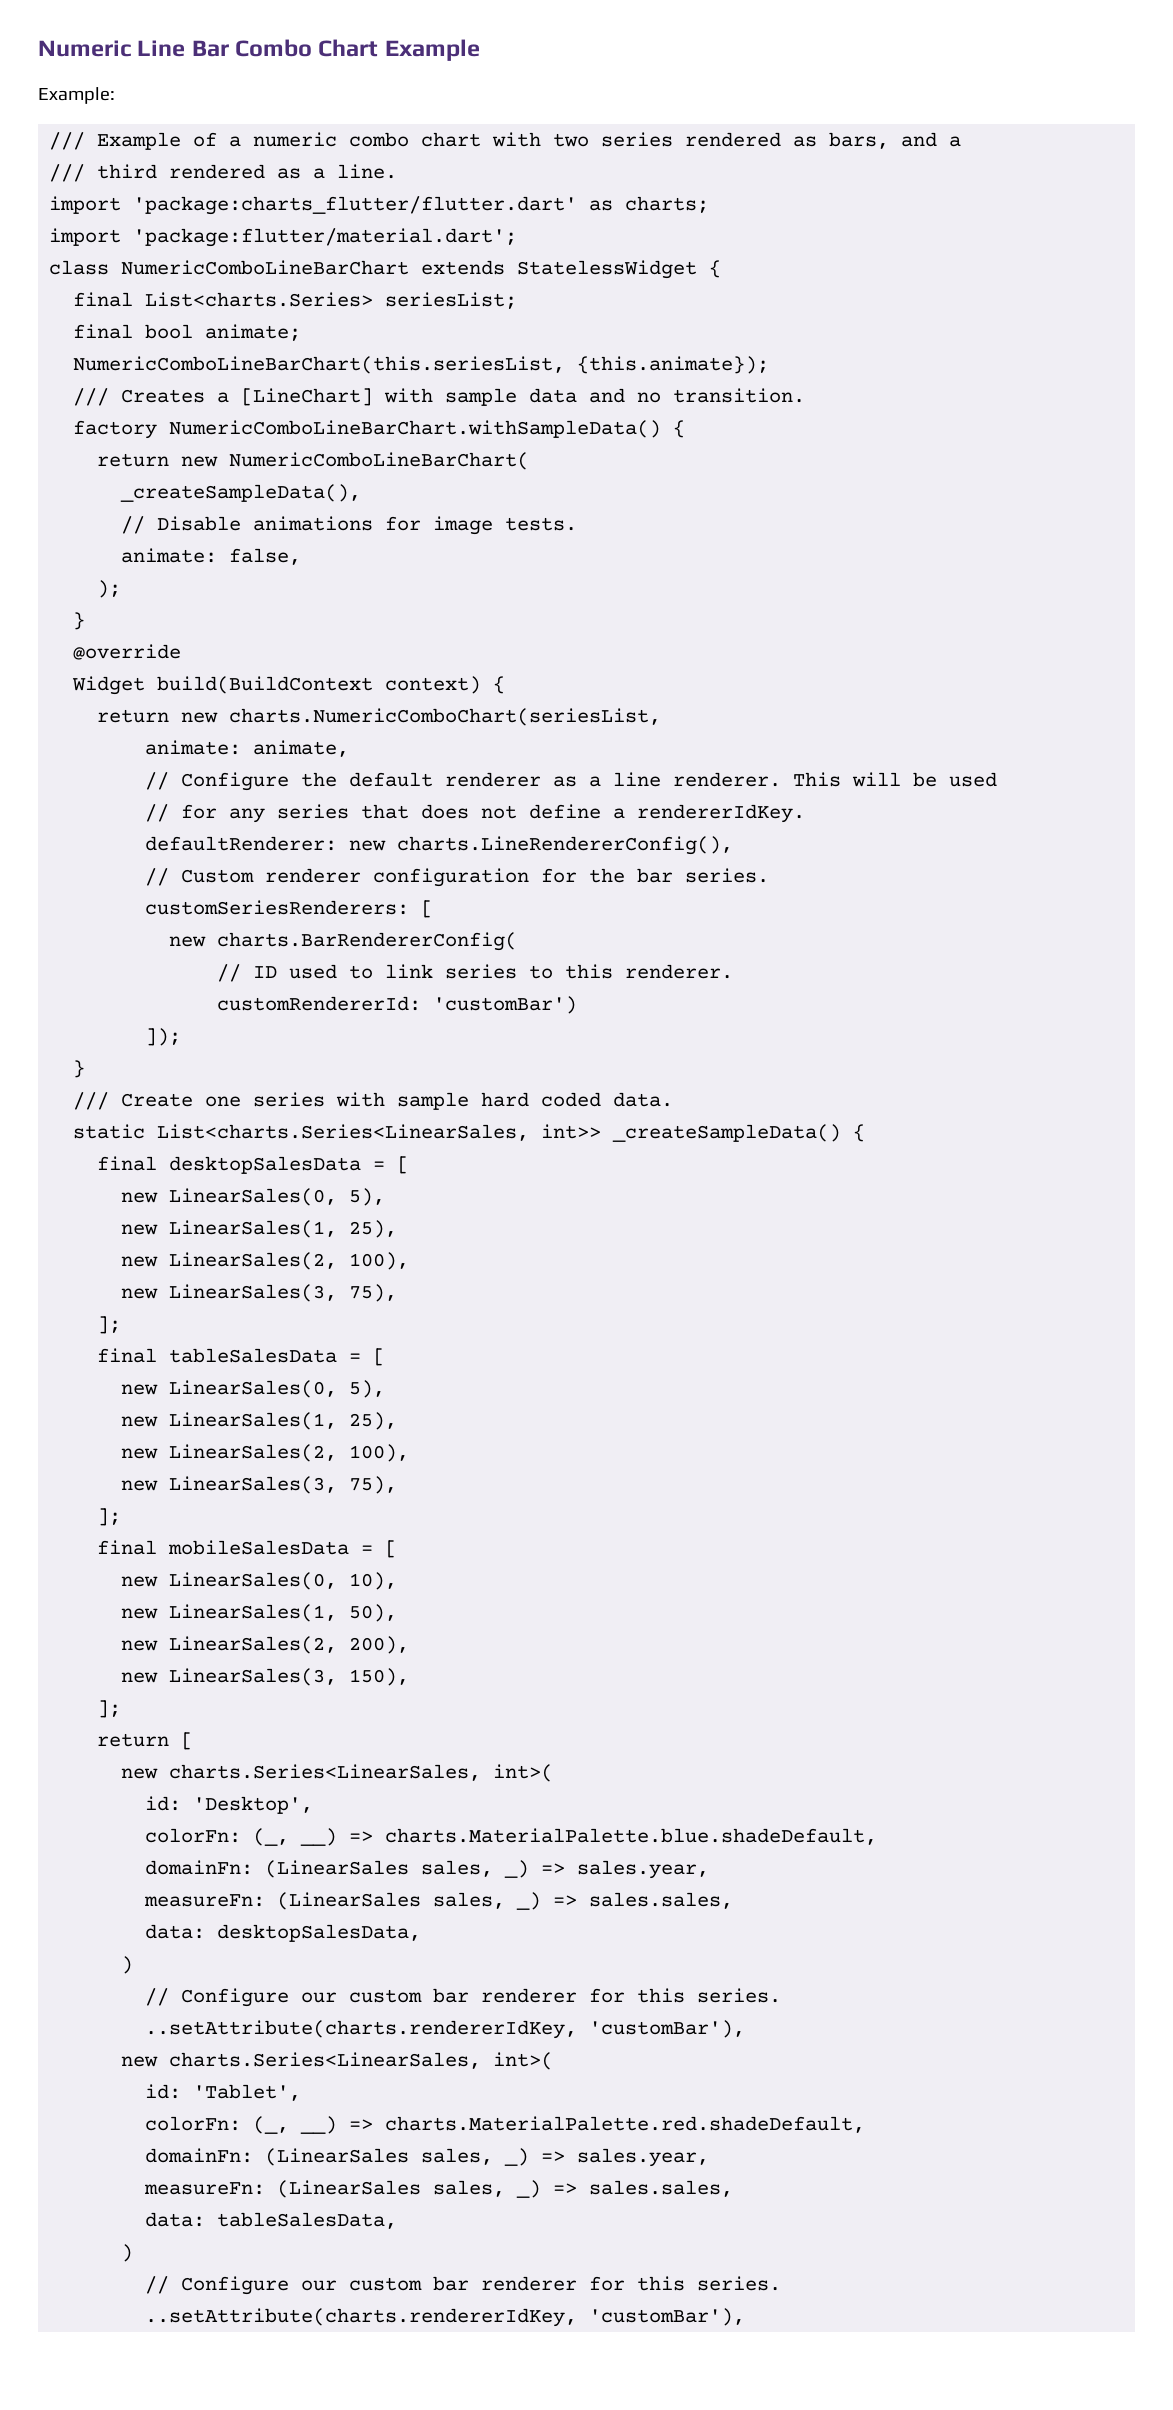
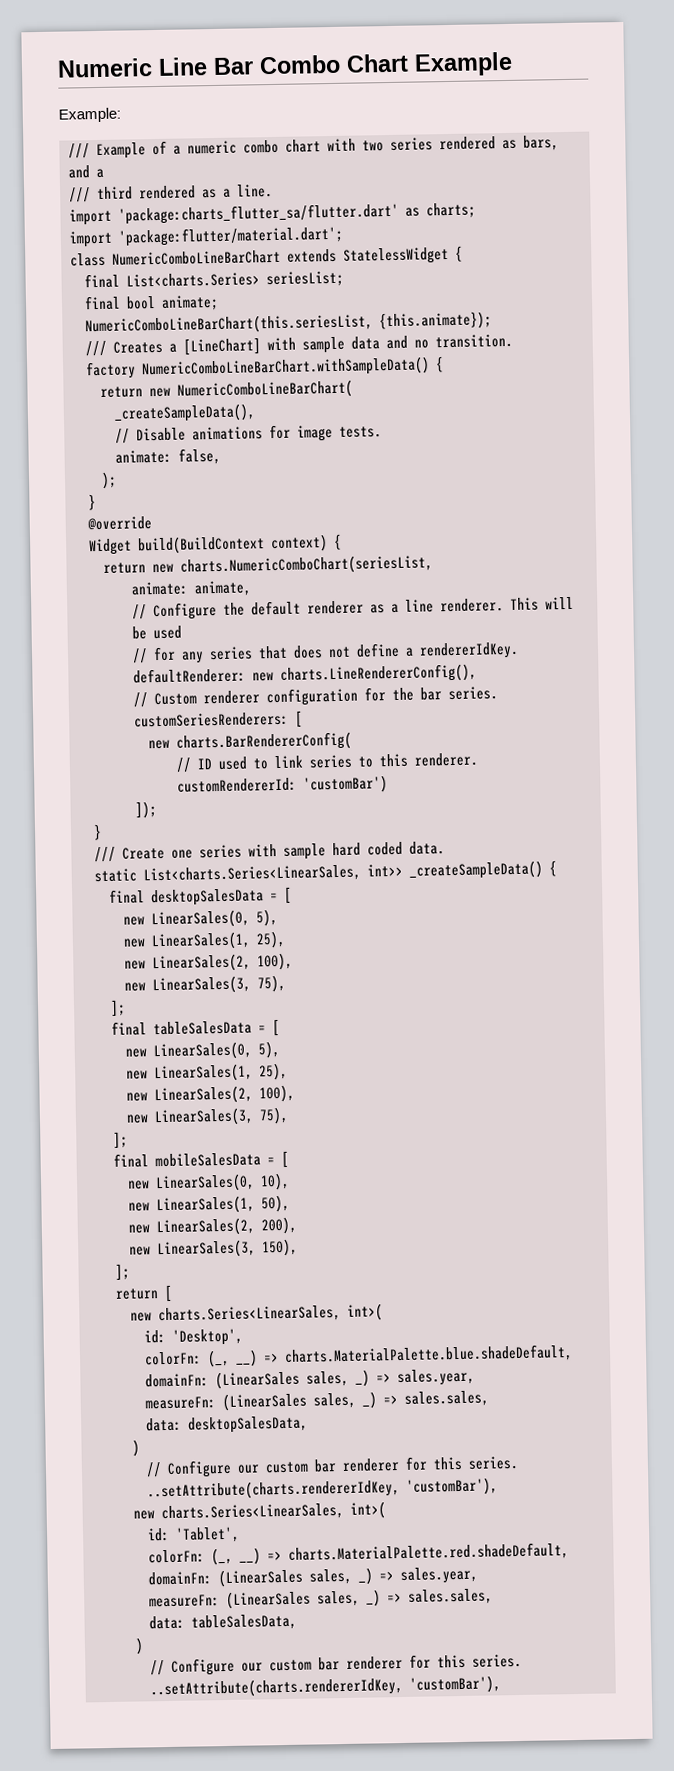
[133,196,578,215] 'package:charts_flutter/flutter.dart' -> [118,202,399,225] 'package:charts_flutter_sa/flutter.dart'

